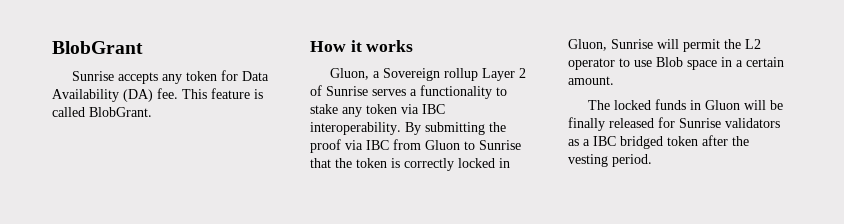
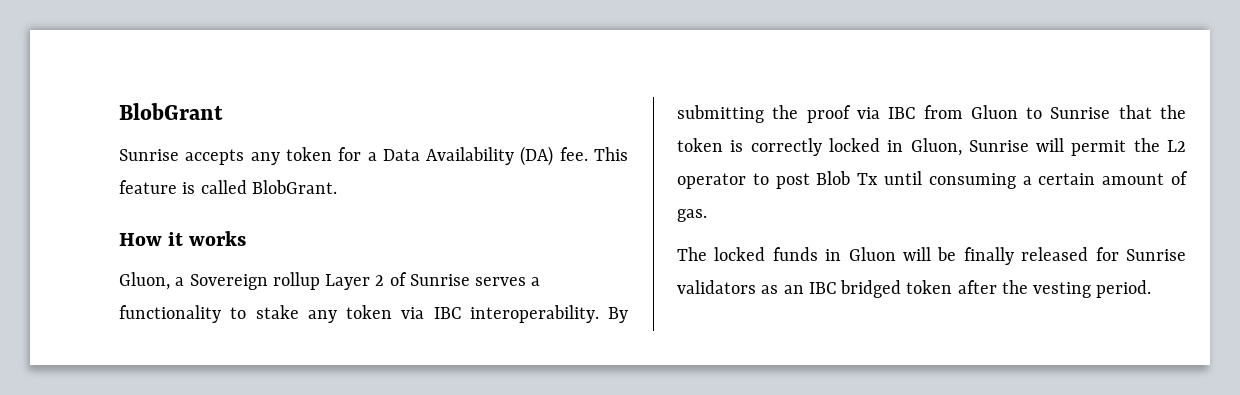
(238, 75) none -> [367,152,377,161] a
[634,57,784,70] [568,76,614,85] use Blob space in a certain amount. -> [775,171,1188,189] [677,209,707,222] post Blob Tx until consuming a certain amount of gas.
[583,139,590,146] a -> [783,285,804,294] an

